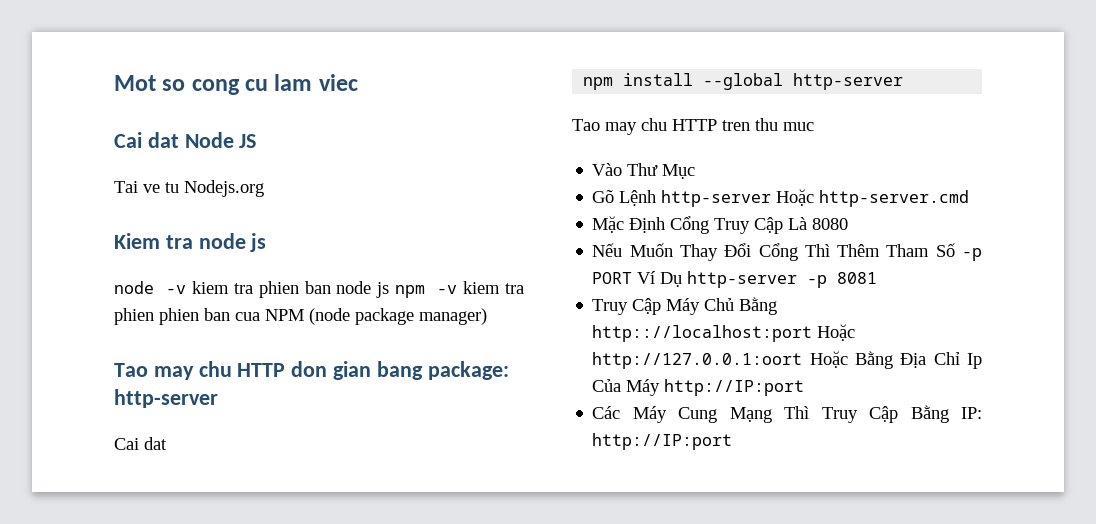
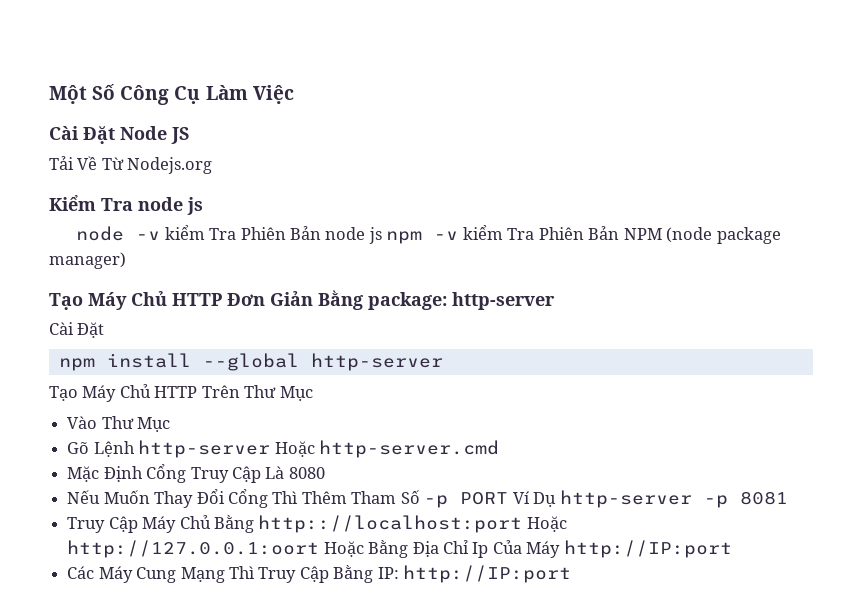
[114,74,358,95] [114,132,179,148] Mot so cong cu lam viec // Cai dat -> [49,84,294,105] [49,126,115,144] Một Số Công Cụ Làm Việc // Cài Đặt
[114,181,179,193] Tai ve tu -> [49,156,124,170] Tải Về Từ
[114,233,193,249] Kiem tra -> [49,195,133,211] Kiểm Tra
[191,281,524,298] [114,308,487,325] [114,361,423,380] kiem tra phien ban node js npm -v kiem tra phien phien ban cua NPM (node package manager) // Tao may chu HTTP don gian bang -> [164,225,781,244] [49,252,126,269] [49,290,363,310] kiểm Tra Phiên Bản node js npm -v kiểm Tra Phiên Bản NPM (node package manager) // Tạo Máy Chủ HTTP Đơn Giản Bằng
[114,437,167,450] Cai dat -> [49,322,105,338] Cài Đặt
[572,118,814,135] Tao may chu HTTP tren thu muc -> [49,384,313,402] Tạo Máy Chủ HTTP Trên Thư Mục

